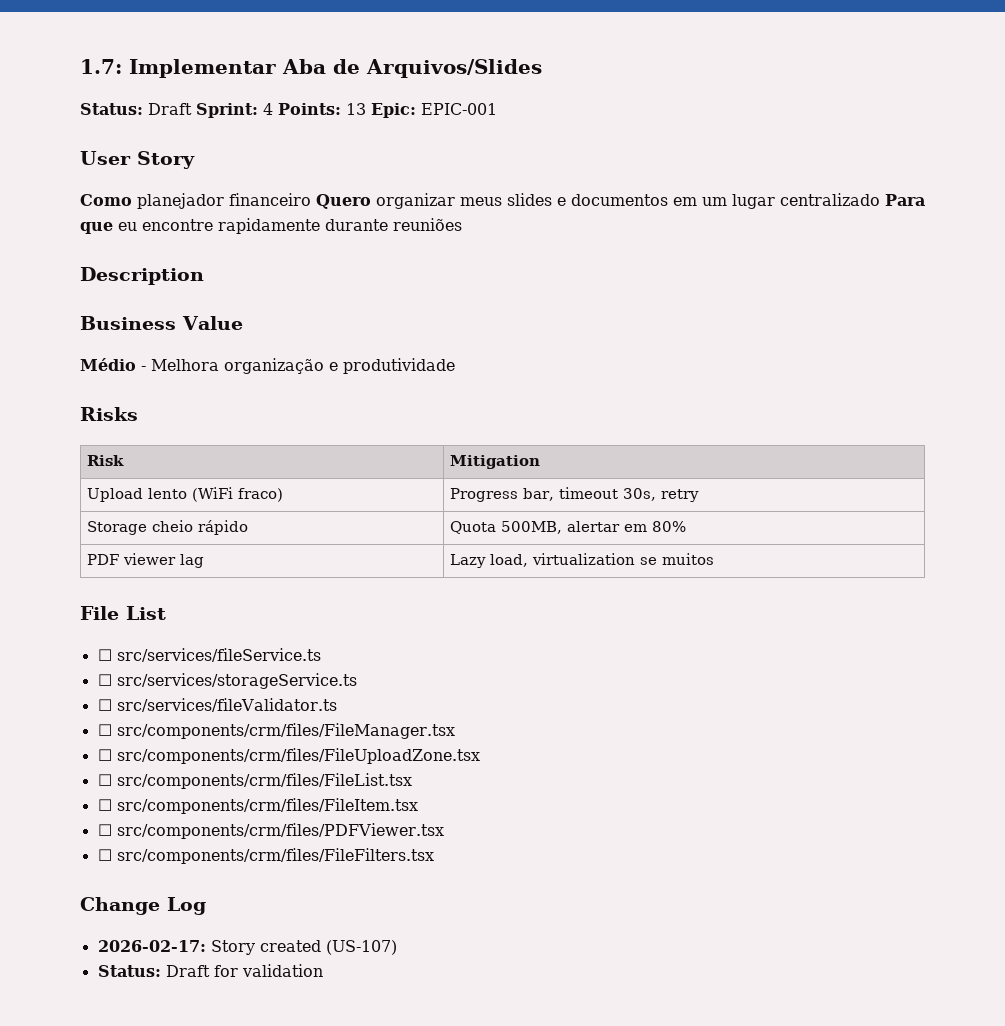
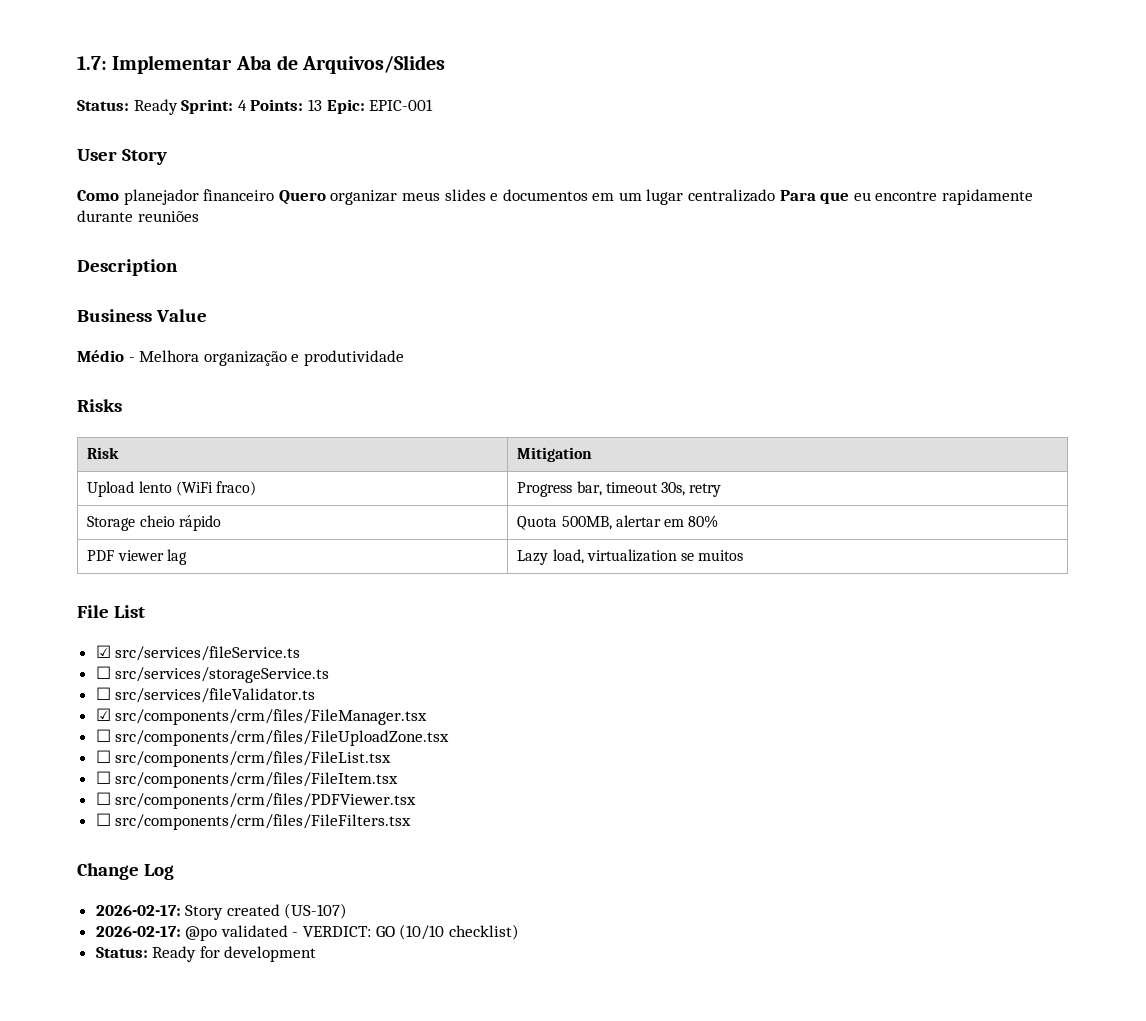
[148,103,192,115] Draft -> [133,99,178,115] Ready
[97,649,112,661] ☐ -> [95,645,111,658] ☑
[97,724,112,736] ☐ -> [95,708,111,721] ☑
[97,964,323,977] Status: Draft for validation -> [95,924,519,941] [95,946,317,962] 2026-02-17: @po validated - VERDICT: GO (10/10 checklist) // Status: Ready for development

